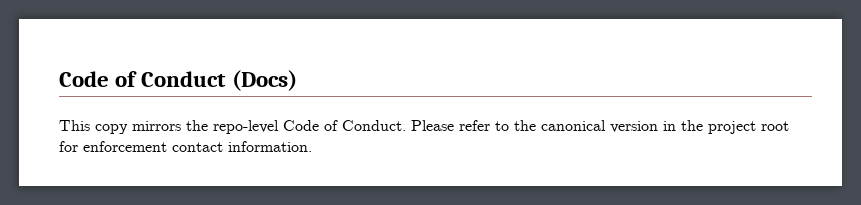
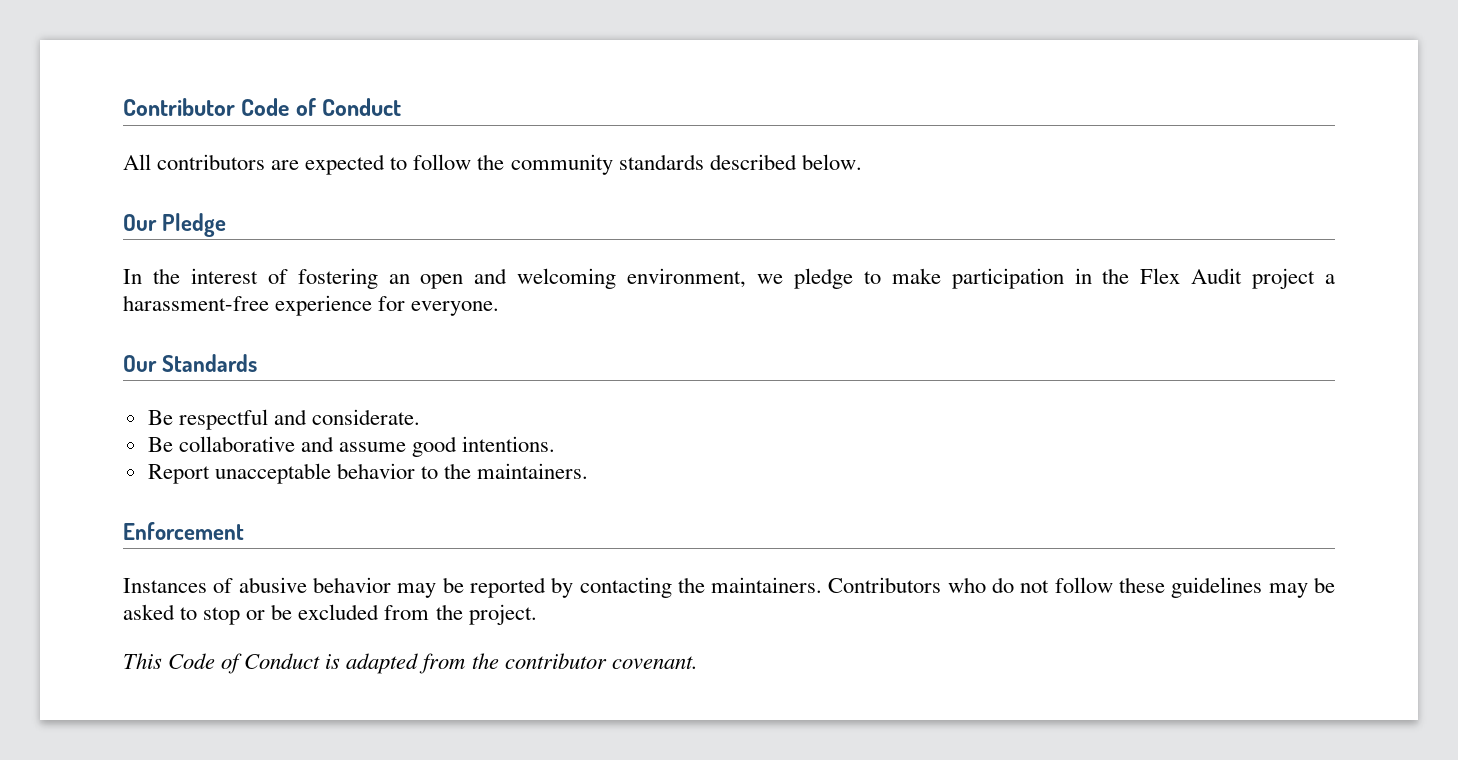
[59,70,297,91] [59,120,789,134] [59,141,312,152] Code of Conduct (Docs) // This copy mirrors the repo-level Code of Conduct. Please refer to the canonical version in the project root for enforcement contact information. -> [123,98,402,116] [123,154,862,175] [123,213,227,237] [123,268,1335,289] [123,295,500,316] [123,354,258,372] [147,409,420,430] [147,436,556,457] [147,463,589,484] [123,522,244,540] [123,577,1335,598] [123,604,537,625] [123,653,698,674] Contributor Code of Conduct // All contributors are expected to follow the community standards described below. // Our Pledge // In the interest of fostering an open and welcoming environment, we pledge to make participation in the Flex Audit project a harassment-free experience for everyone. // Our Standards // Be respectful and considerate. // Be collaborative and assume good intentions. // Report unacceptable behavior to the maintainers. // Enforcement // Instances of abusive behavior may be reported by contacting the maintainers. Contributors who do not follow these guidelines may be asked to stop or be excluded from the project. // This Code of Conduct is adapted from the contributor covenant.

